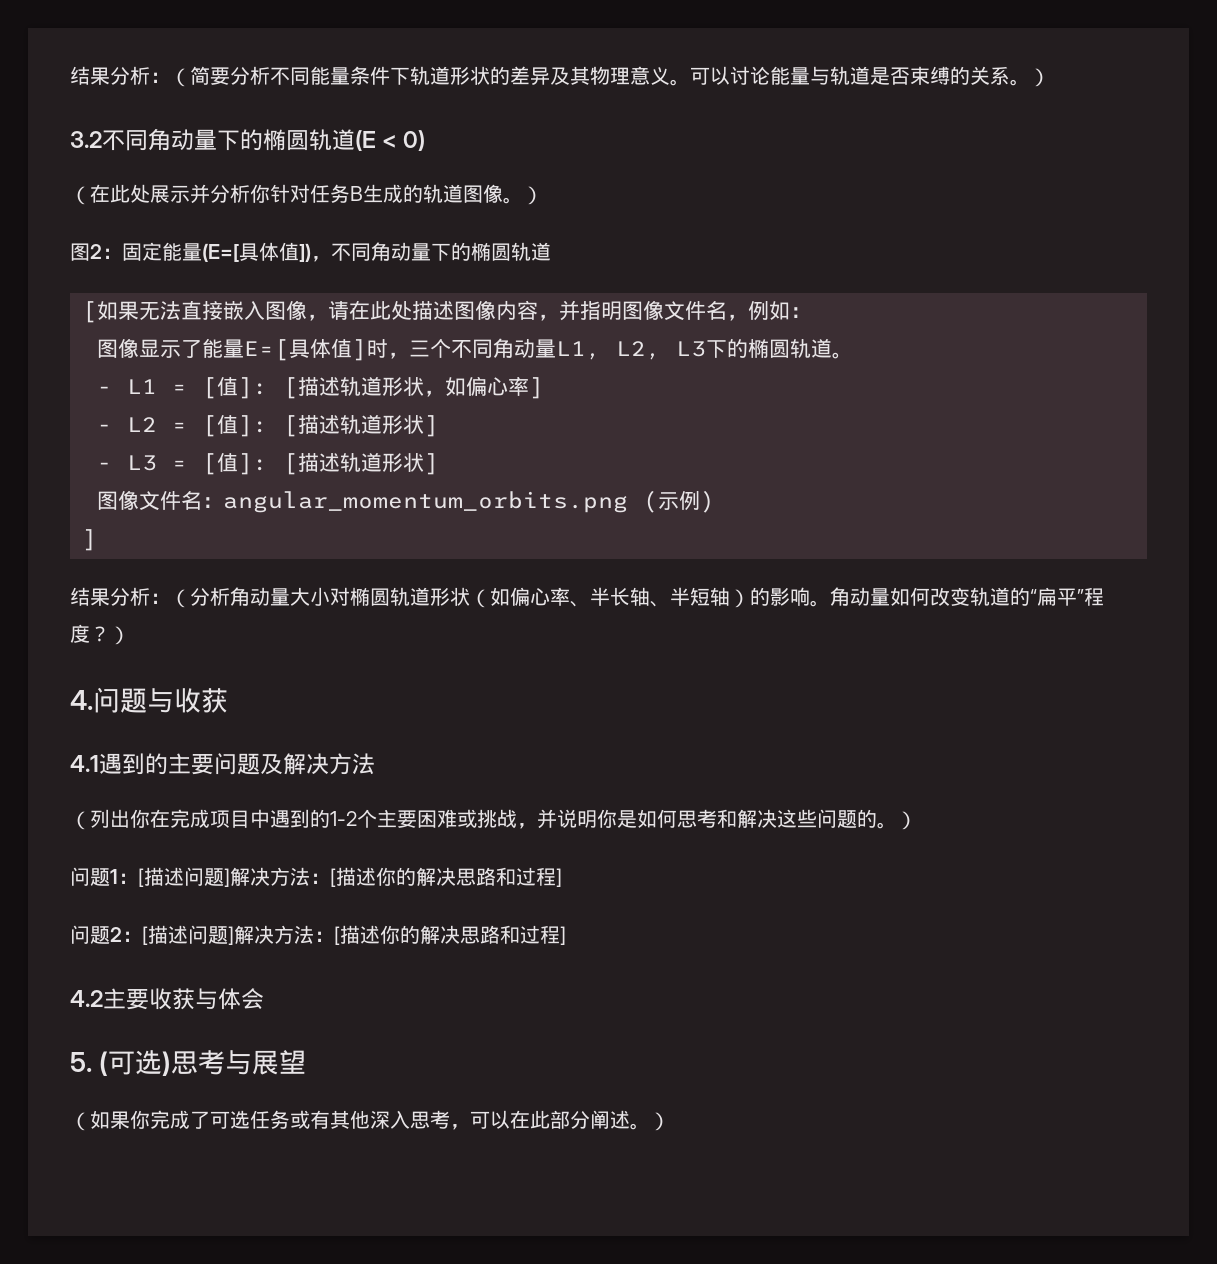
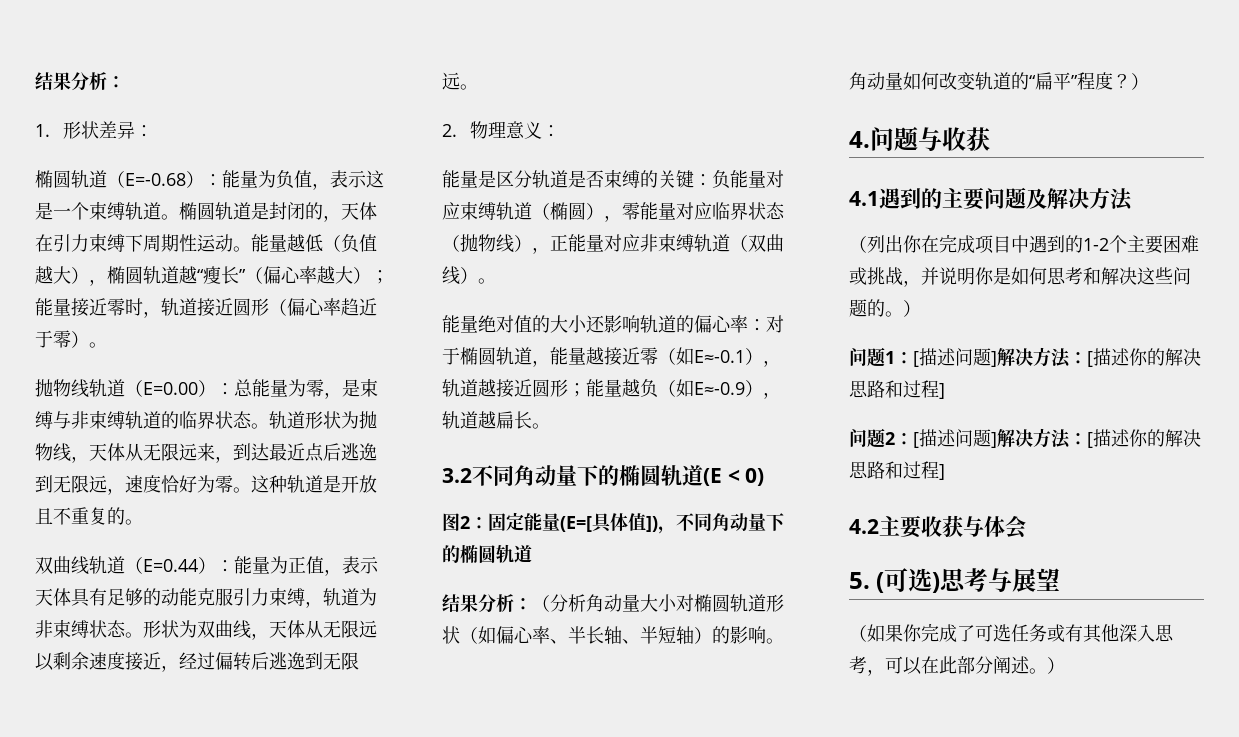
[70,66,1050,87] 结果分析：（简要分析不同能量条件下轨道形状的差异及其物理意义。可以讨论能量与轨道是否束缚的关系。） -> [35,72,125,91] [35,121,154,139] [35,170,384,190] [35,202,377,222] [35,234,377,253] [35,266,389,286] [35,298,377,318] [35,330,107,348] [35,379,378,399] [35,411,377,429] [35,443,377,463] [35,475,377,495] [35,507,143,525] [35,556,379,576] [35,588,377,608] [35,620,377,640] [35,652,359,672] [442,72,478,90] [442,121,561,139] [442,170,784,189] [442,202,785,222] [442,234,784,254] [442,266,496,285] [442,315,784,333] [442,347,781,367] [442,379,781,399] [442,411,550,429] 结果分析： // 1.形状差异： // 椭圆轨道（E=-0.68）：能量为负值，表示这是一个束缚轨道。椭圆轨道是封闭的，天体在引力束缚下周期性运动。能量越低（负值越大），椭圆轨道越“瘦长”（偏心率越大）；能量接近零时，轨道接近圆形（偏心率趋近于零）。 // 抛物线轨道（E=0.00）：总能量为零，是束缚与非束缚轨道的临界状态。轨道形状为抛物线，天体从无限远来，到达最近点后逃逸到无限远，速度恰好为零。这种轨道是开放且不重复的。 // 双曲线轨道（E=0.44）：能量为正值，表示天体具有足够的动能克服引力束缚，轨道为非束缚状态。形状为双曲线，天体从无限远以剩余速度接近，经过偏转后逃逸到无限远。 // 2.物理意义： // 能量是区分轨道是否束缚的关键：负能量对应束缚轨道（椭圆），零能量对应临界状态（抛物线），正能量对应非束缚轨道（双曲线）。 // 能量绝对值的大小还影响轨道的偏心率：对于椭圆轨道，能量越接近零（如E≈-0.1），轨道越接近圆形；能量越负（如E≈-0.9），轨道越扁长。
[70,184,543,205] // （在此处展示并分析你针对任务B生成的轨道图像。） -> (765, 477) none
[82,300,811,323] [97,338,853,361] [97,376,544,399] [97,415,439,437] [97,453,439,475] [97,490,715,513] [82,529,97,551] // [如果无法直接嵌入图像，请在此处描述图像内容，并指明图像文件名，例如： // 图像显示了能量E=[具体值]时，三个不同角动量L1, L2, L3下的椭圆轨道。 // - L1 = [值]: [描述轨道形状，如偏心率] // - L2 = [值]: [描述轨道形状] // - L3 = [值]: [描述轨道形状] // 图像文件名：angular_momentum_orbits.png (示例) // ] -> (532, 554) none

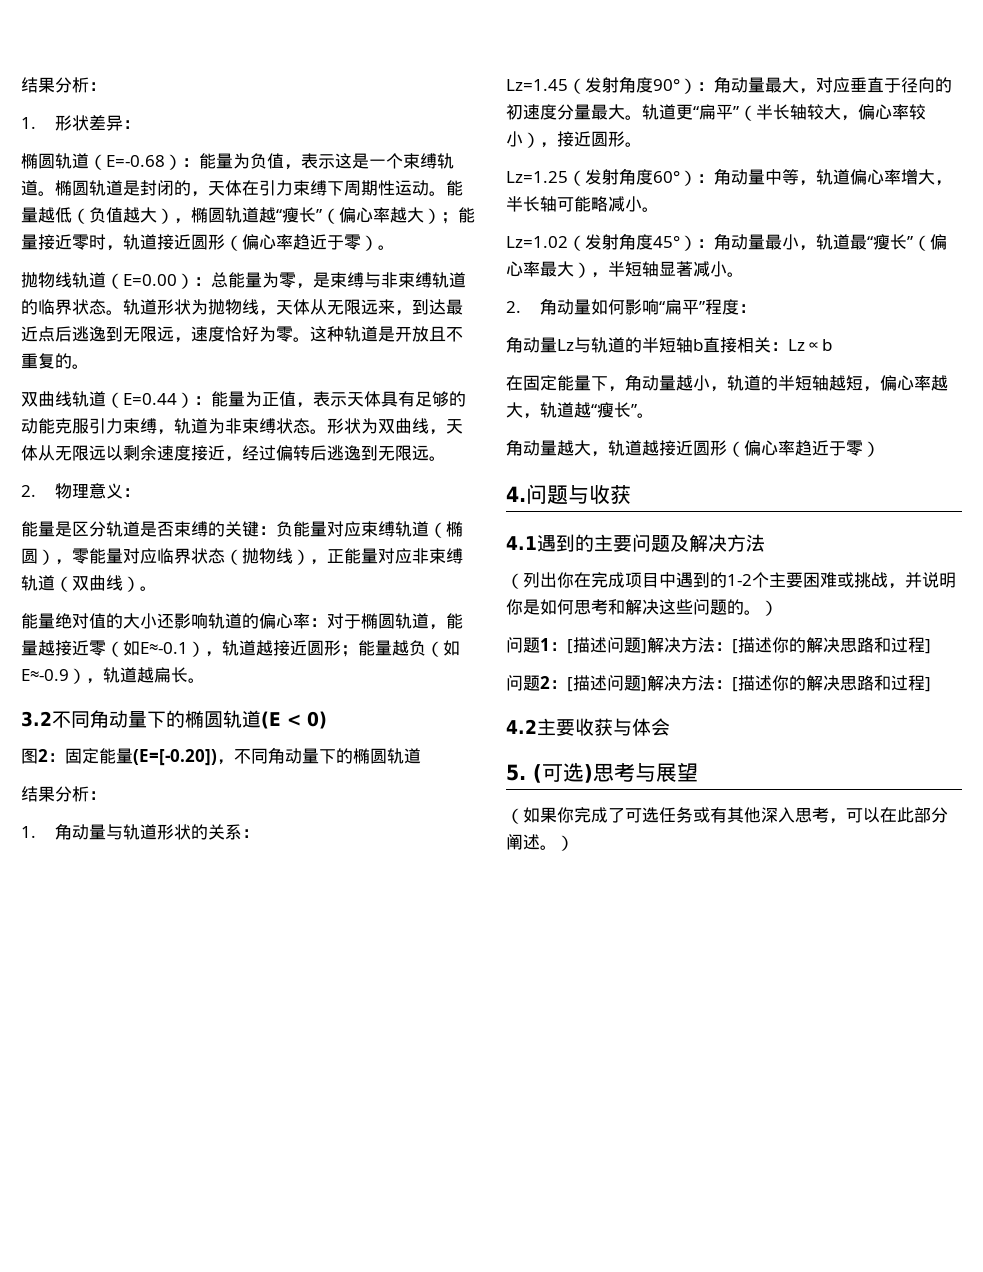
[560,513,658,533] (E=[具体值]) -> [133,749,217,766] (E=[-0.20])
[532,594,784,612] [442,626,784,644] （分析角动量大小对椭圆轨道形状（如偏心率、半长轴、半短轴）的影响。 -> [21,823,259,840] [506,76,952,94] [506,104,926,121] [506,131,642,148] [506,168,952,186] [506,196,659,212] [506,233,947,251] [506,261,744,278] [506,301,521,313] // 1.角动量与轨道形状的关系： // Lz=1.45（发射角度90°）：角动量最大，对应垂直于径向的初速度分量最大。轨道更“扁平”（半长轴较大，偏心率较小），接近圆形。 // Lz=1.25（发射角度60°）：角动量中等，轨道偏心率增大，半长轴可能略减小。 // Lz=1.02（发射角度45°）：角动量最小，轨道最“瘦长”（偏心率最大），半短轴显著减小。 // 2.
[939,72,1029,90] 改变轨道的 -> [624,299,659,315] 影响
[1113,74,1131,88] ？ -> [738,304,756,313] [506,336,832,353] [506,374,948,392] [506,402,654,419] [506,439,863,457] ： // 角动量Lz与轨道的半短轴b直接相关：Lz∝b // 在固定能量下，角动量越小，轨道的半短轴越短，偏心率越大，轨道越“瘦长”。 // 角动量越大，轨道越接近圆形（偏心率趋近于零

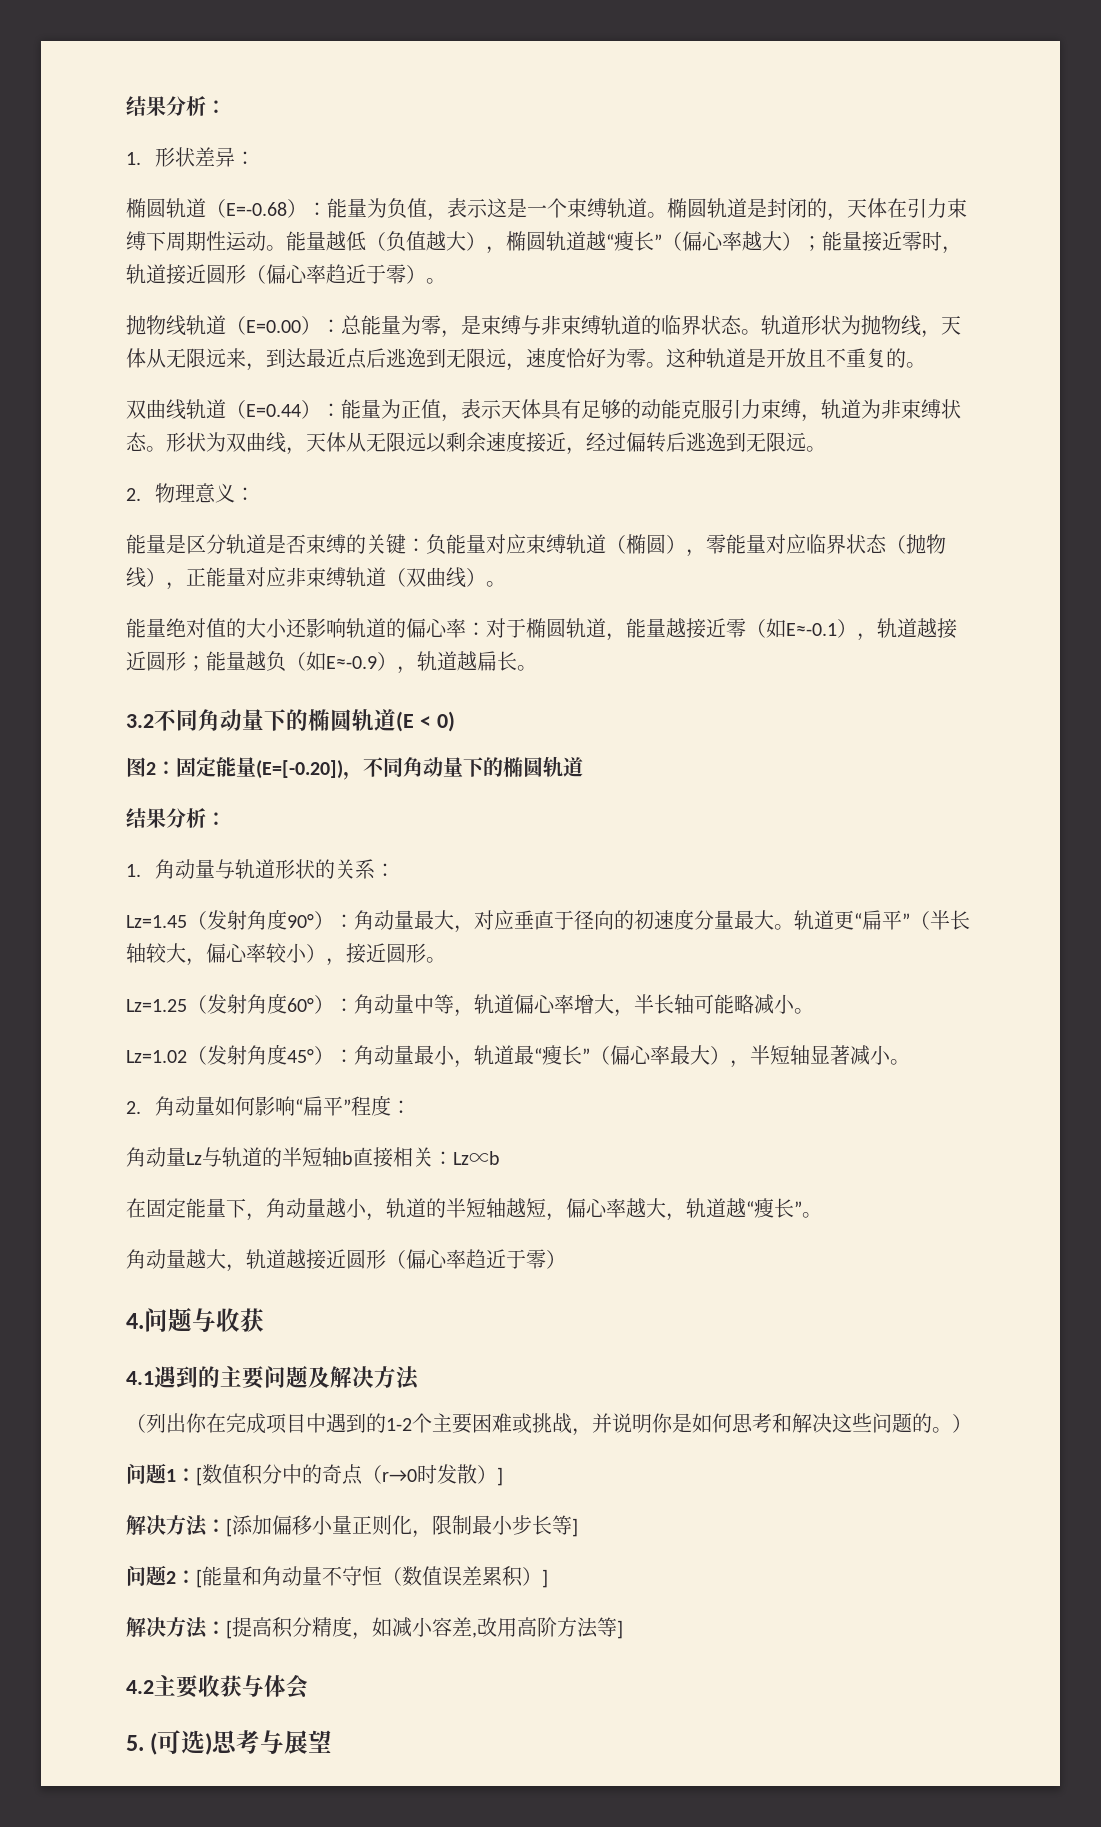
[573,637,925,654] 描述问题]解决方法：[描述你的解决思路和过程 -> [202,1464,503,1486] [126,1515,572,1538] 数值积分中的奇点（r→0时发散）] // 解决方法：[添加偏移小量正则化，限制最小步长等
[573,675,925,692] 描述问题]解决方法：[描述你的解决思路和过程 -> [202,1566,548,1588] [126,1616,617,1640] 能量和角动量不守恒（数值误差累积）] // 解决方法：[提高积分精度，如减小容差,改用高阶方法等
[506,807,948,824] [506,834,574,851] // （如果你完成了可选任务或有其他深入思考，可以在此部分阐述。） -> (333, 1741) none

